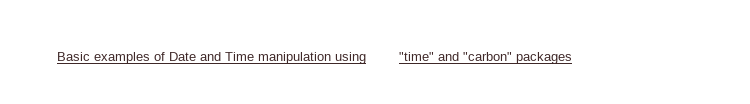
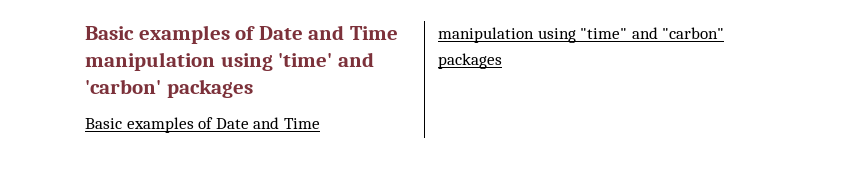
[57,52,366,64] Basic examples of Date and Time manipulation using -> [85,25,398,44] [85,52,374,71] [85,79,253,98] [85,117,320,133] [438,27,576,43] Basic examples of Date and Time manipulation using 'time' and 'carbon' packages // Basic examples of Date and Time manipulation using

